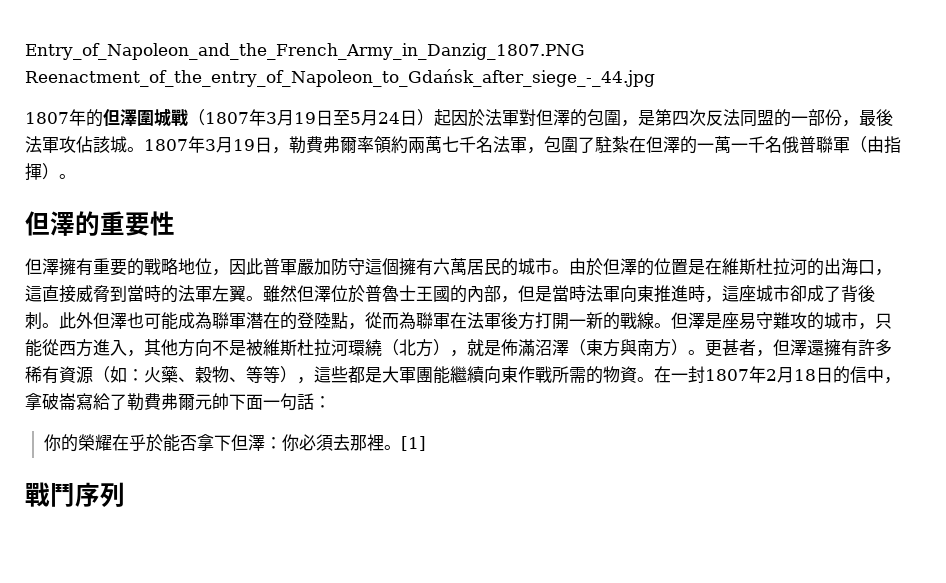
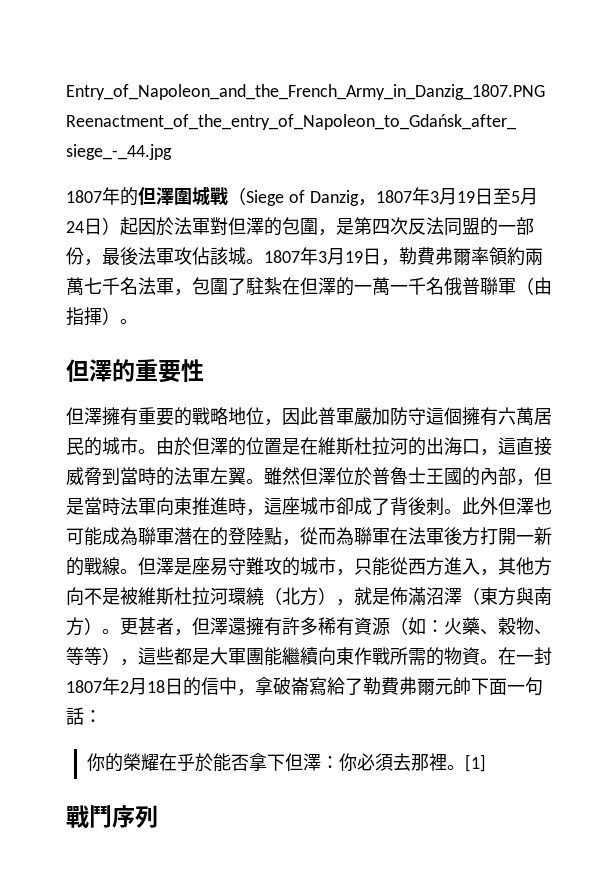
(205, 117) none -> [246,190,376,206] Siege of Danzig，

